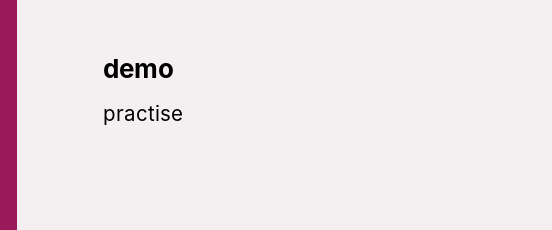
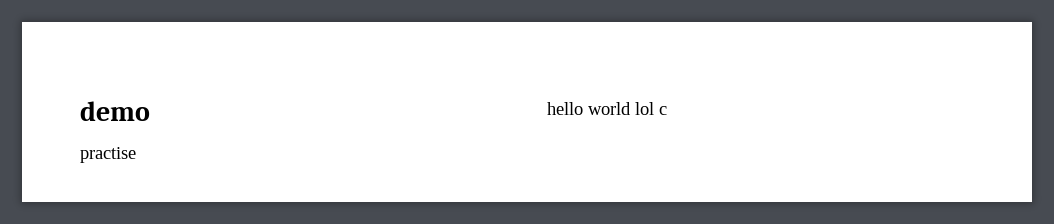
(183, 114) none -> [547,102,667,115] // hello world lol c

